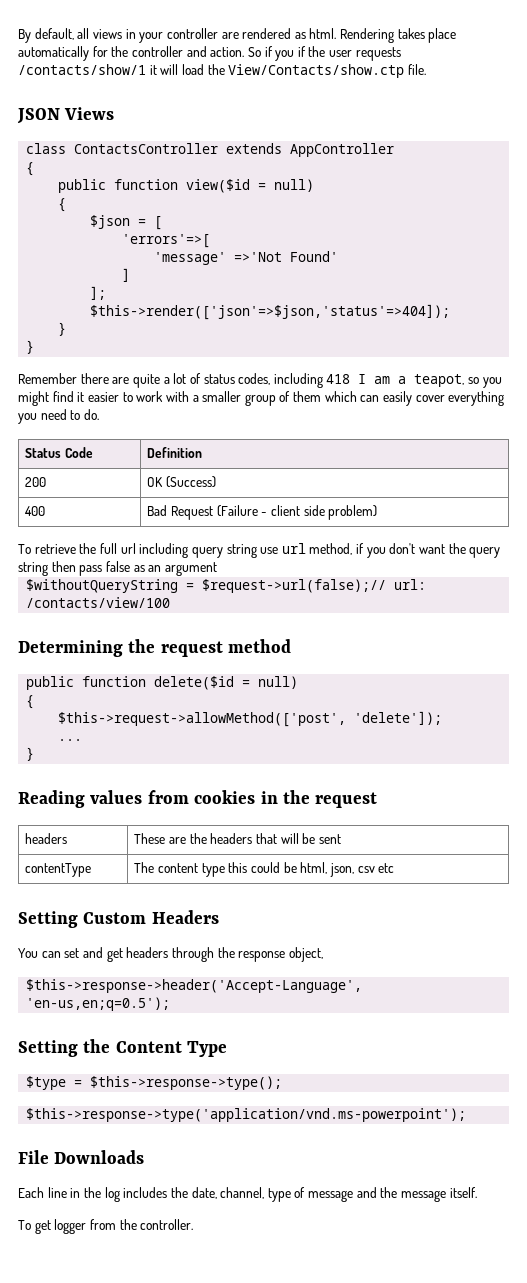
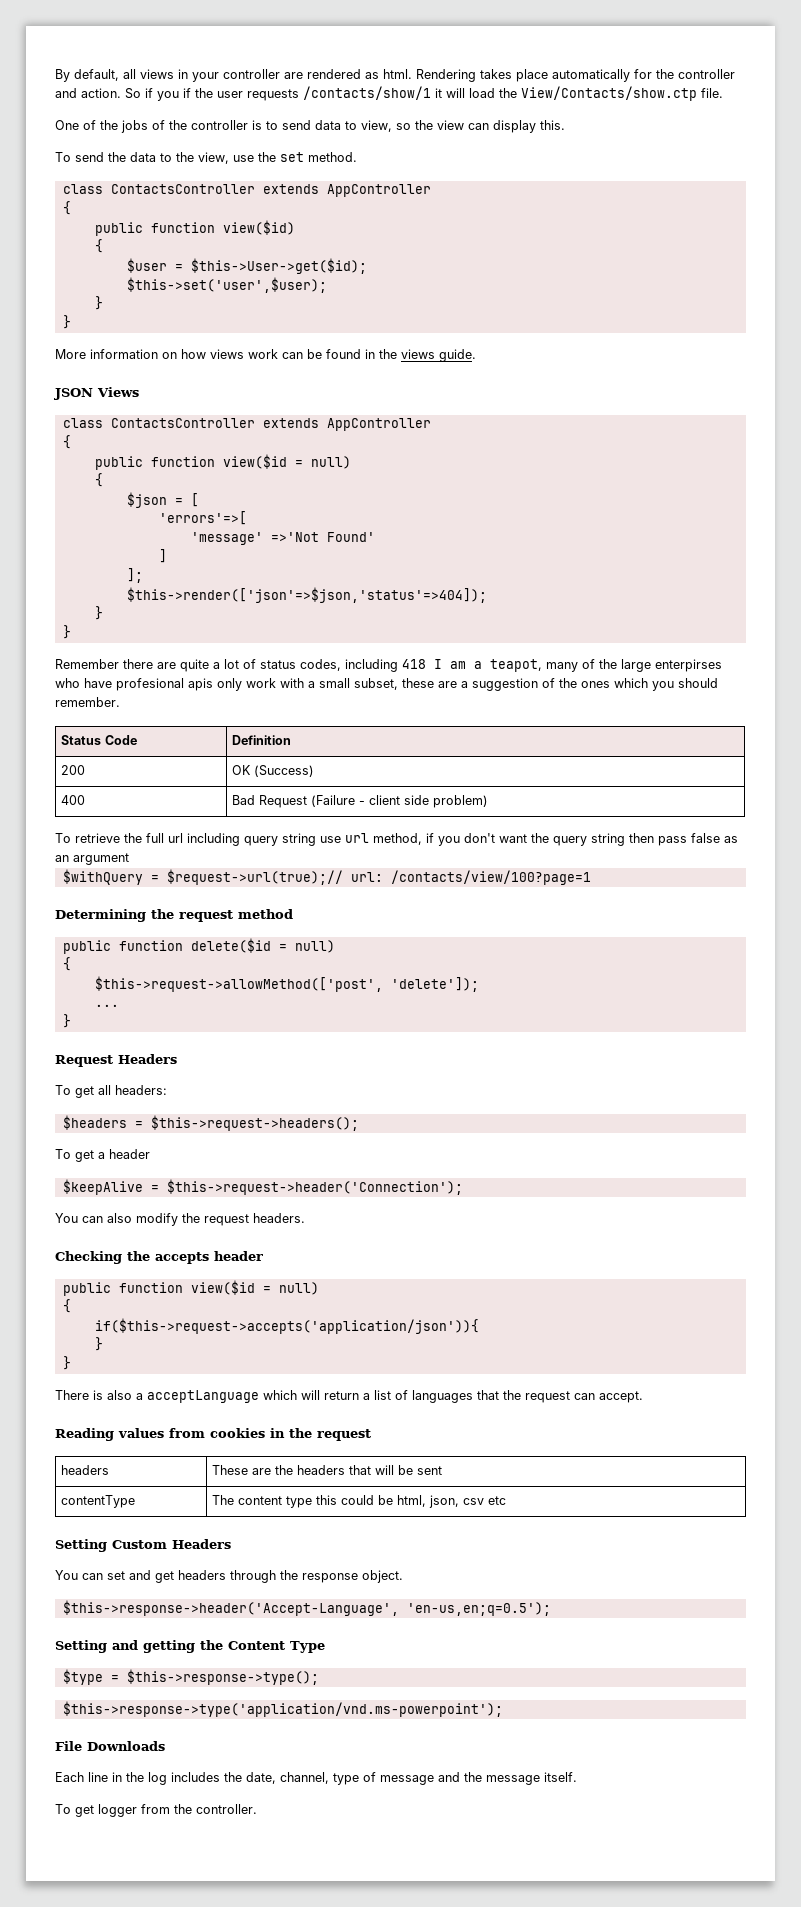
(426, 69) none -> [55,120,565,133] [55,152,357,164] [62,184,431,197] [62,201,71,215] [94,220,295,236] [94,239,103,253] [126,258,367,274] [126,277,327,293] [94,296,103,310] [62,315,71,329] [55,349,476,362] // One of the jobs of the controller is to send data to view, so the view can display this. // To send the data to the view, use the set method. // class ContactsController extends AppController // { // public function view($id) // { // $user = $this->User->get($id); // $this->set('user',$user); // } // } // More information on how views work can be found in the views guide.
[468,377,502,388] [18,391,505,406] [18,409,99,424] so you might find it easier to work with a smaller group of them which can easily cover everything you need to do. -> [546,659,722,672] [55,678,718,691] [55,697,120,707] many of the large enterpirses who have profesional apis only work with a small subset, these are a suggestion of the ones which you should remember.
[26,579,427,593] [26,597,171,608] $withoutQueryString = $request->url(false);// url: /contacts/view/100 -> [62,869,591,885] $withQuery = $request->url(true);// url: /contacts/view/100?page=1
(35, 754) none -> [55,1054,177,1067] [55,1085,167,1098] [62,1115,359,1131] [55,1149,150,1162] [62,1179,463,1195] [55,1213,305,1226] [55,1251,263,1264] [62,1280,319,1296] [62,1299,71,1313] [94,1318,479,1334] [94,1337,103,1351] [62,1356,71,1370] [55,1390,643,1403] // Request Headers // To get all headers: // $headers = $this->request->headers(); // To get a header // $keepAlive = $this->request->header('Connection'); // You can also modify the request headers. // Checking the accepts header // public function view($id = null) // { // if($this->request->accepts('application/json')){ // } // } // There is also a acceptLanguage which will return a list of languages that the request can accept.
[288,947,323,962] object, -> [362,1570,403,1583] object.
(78, 1048) none -> [112,1640,195,1653] and getting

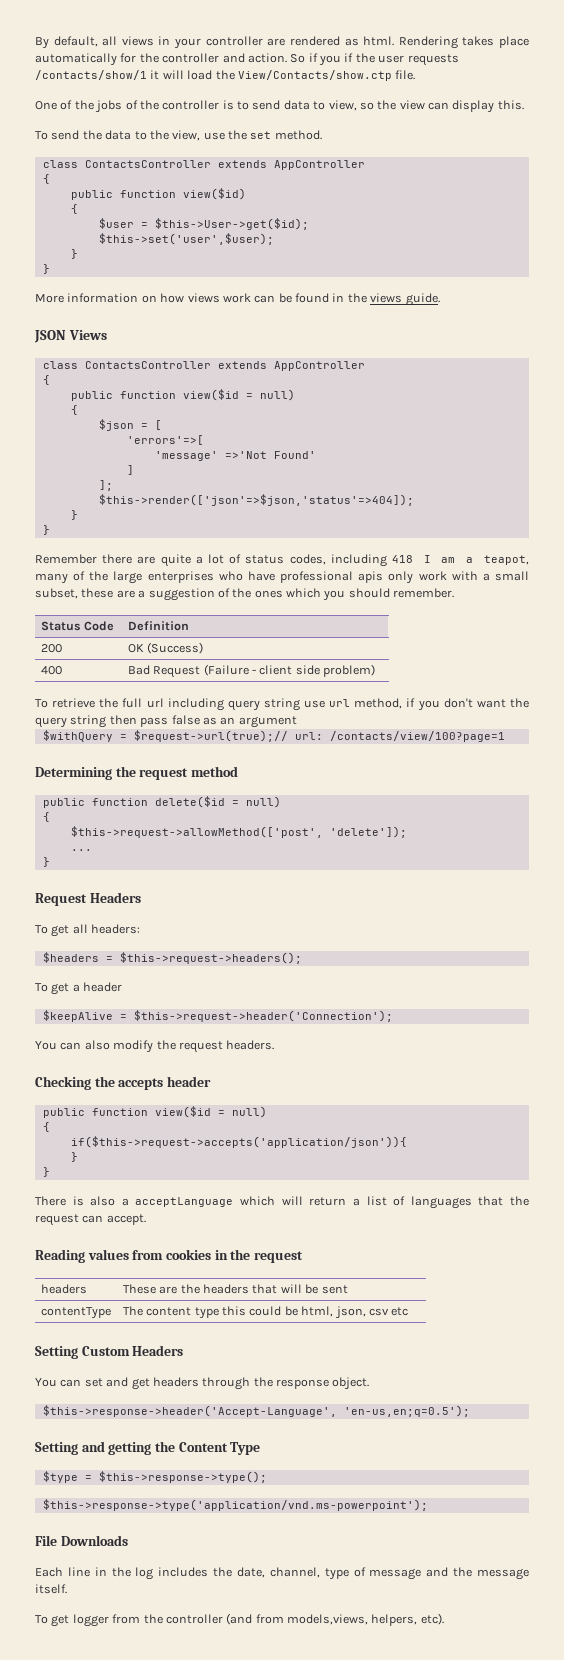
[655,659,722,672] enterpirses -> [147,571,214,583] enterprises
[116,678,184,691] profesional -> [280,571,354,583] professional
[196,1804,257,1814] controller. -> [165,1613,444,1626] controller (and from models,views, helpers, etc).

